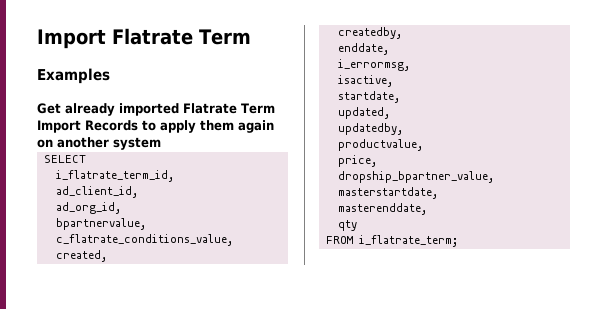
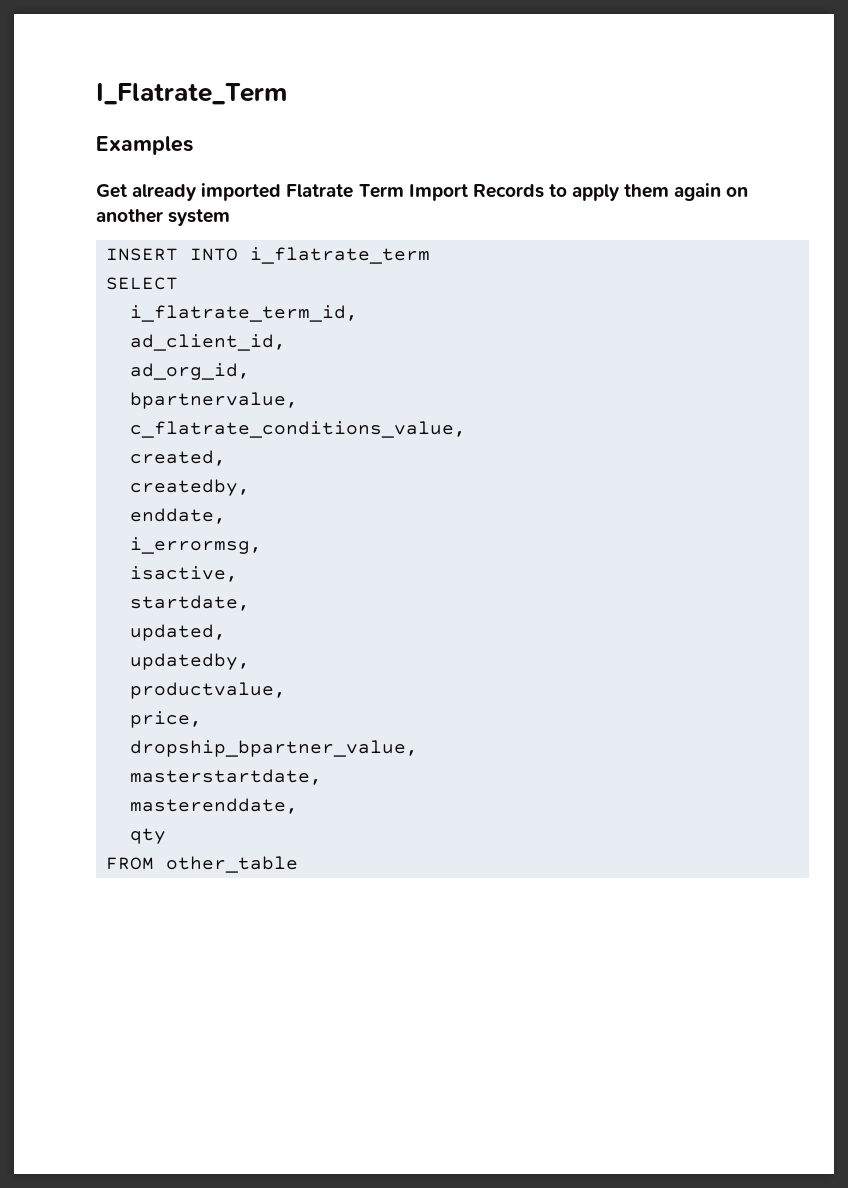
[37,28,251,49] Import Flatrate Term -> [96,83,287,105] I_Flatrate_Term
(161, 143) none -> [106,247,431,264] // INSERT INTO i_flatrate_term
[358,235,458,247] i_flatrate_term; -> [166,856,299,873] other_table

